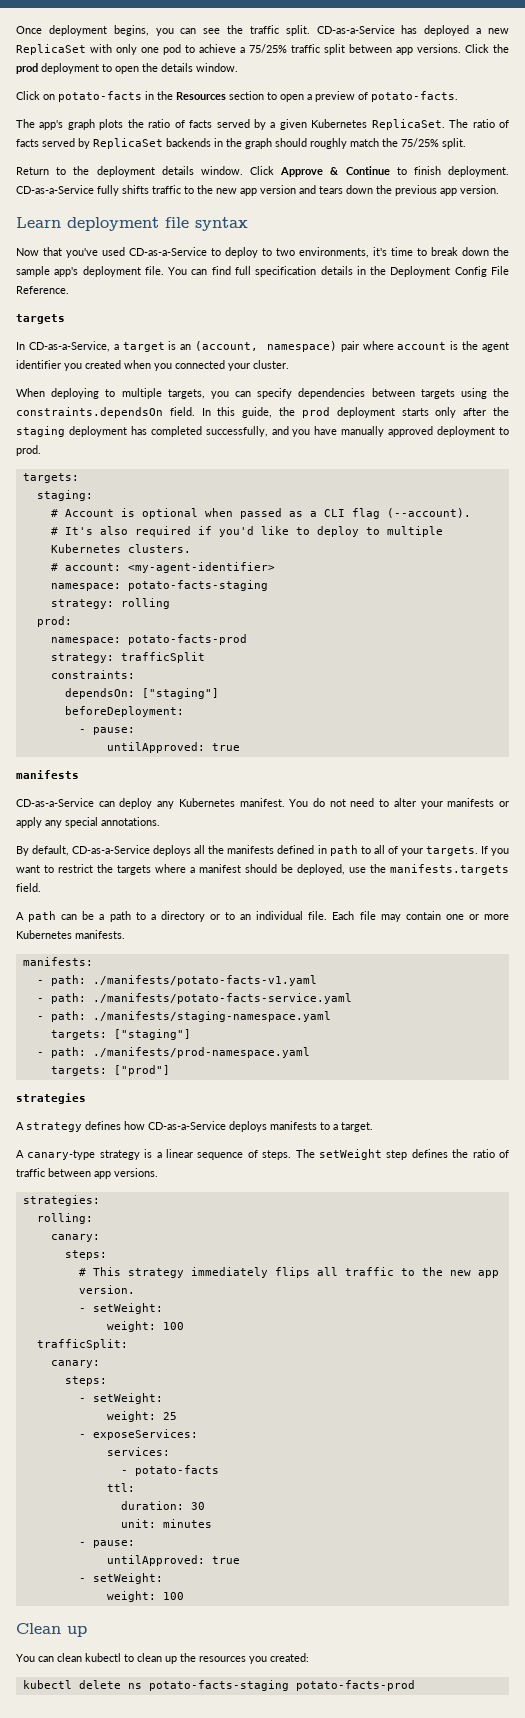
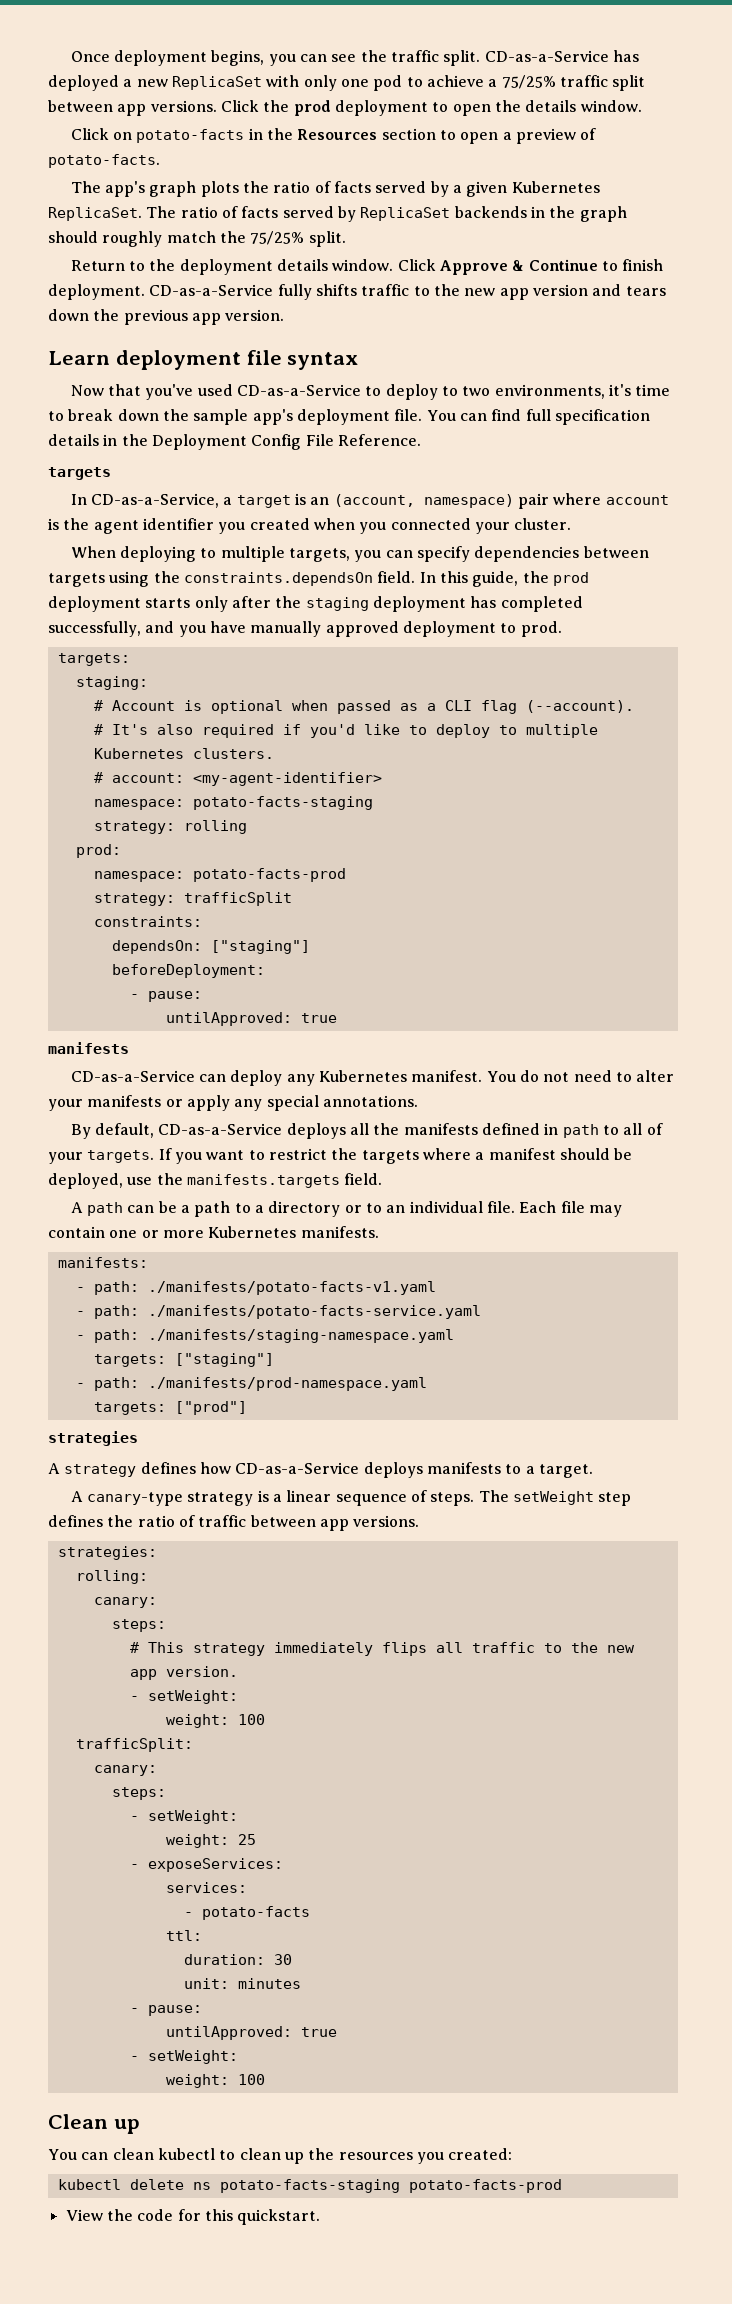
(415, 1685) none -> [65,2209,321,2225] // View the code for this quickstart.

